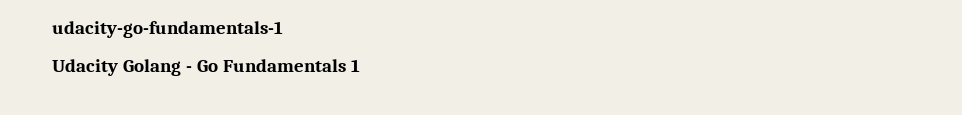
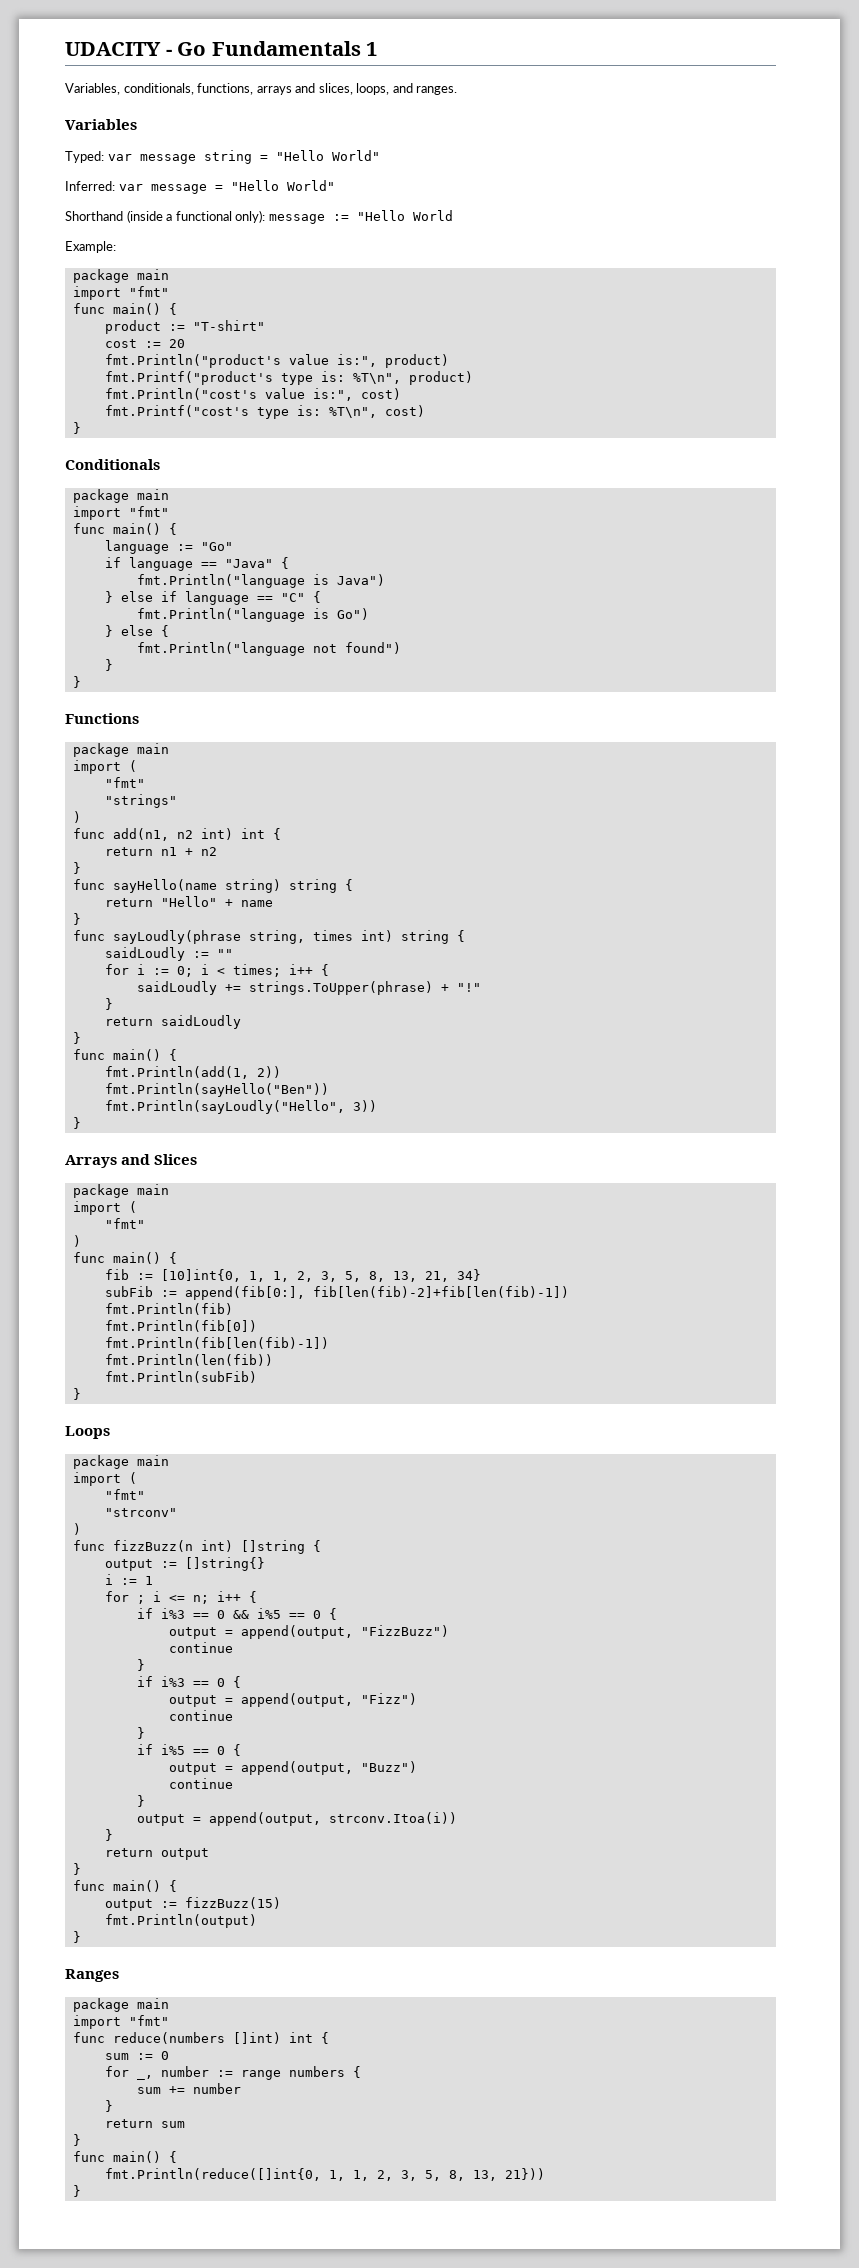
[52,21,283,38] [52,59,181,76] udacity-go-fundamentals-1 // Udacity Golang -> [65,42,161,56] UDACITY
(360, 65) none -> [65,83,458,95] [65,119,137,130] [65,150,380,164] [65,180,335,194] [65,210,453,224] [65,241,116,253] [72,269,169,283] [72,286,169,300] [72,303,177,315] [104,320,265,334] [104,339,185,348] [104,354,449,368] [104,371,473,385] [104,388,401,401] [104,405,425,419] [72,422,81,434] [65,459,160,470] [72,489,169,503] [72,506,169,520] [72,523,177,535] [104,540,233,554] [104,557,289,571] [136,574,385,588] [104,591,321,605] [136,608,369,622] [104,625,169,637] [136,642,401,656] [104,659,113,671] [72,676,81,688] [65,713,139,724] [72,743,169,757] [72,760,137,774] [104,777,145,788] [104,794,177,808] [72,811,81,823] [72,828,281,841] [104,847,217,856] [72,862,81,874] [72,879,353,893] [104,896,273,907] [72,913,81,925] [72,930,465,944] [104,947,233,961] [104,964,329,977] [136,981,481,995] [104,998,113,1010] [104,1015,241,1029] [72,1032,81,1044] [72,1049,177,1061] [104,1066,281,1079] [104,1083,329,1097] [104,1100,377,1114] [72,1117,81,1129] [65,1154,198,1168] [72,1184,169,1198] [72,1201,137,1215] [104,1218,145,1229] [72,1235,81,1247] [72,1252,177,1264] [104,1269,481,1282] [104,1286,569,1300] [104,1303,233,1315] [104,1320,257,1332] [104,1337,329,1349] [104,1354,273,1366] [104,1371,257,1383] [72,1388,81,1400] [65,1426,110,1439] [72,1455,169,1469] [72,1472,137,1486] [104,1489,145,1500] [104,1508,177,1517] [72,1523,81,1535] [72,1540,321,1554] [104,1557,265,1571] [104,1574,153,1585] [104,1591,257,1604] [136,1608,337,1620] [168,1625,449,1639] [168,1642,233,1653] [136,1659,145,1671] [136,1676,241,1688] [168,1693,417,1707] [168,1710,233,1721] [136,1727,145,1739] [136,1744,241,1756] [168,1761,417,1775] [168,1778,233,1789] [136,1795,145,1807] [136,1812,457,1826] [104,1829,113,1841] [104,1848,209,1860] [72,1863,81,1875] [72,1880,177,1892] [104,1897,281,1911] [104,1914,257,1928] [72,1931,81,1943] [65,1969,119,1982] [72,1998,169,2012] [72,2015,169,2029] [72,2032,329,2044] [104,2051,169,2060] [104,2066,361,2080] [136,2083,241,2094] [104,2100,113,2112] [104,2119,185,2128] [72,2134,81,2146] [72,2151,177,2163] [104,2168,545,2181] [72,2185,81,2197] // Variables, conditionals, functions, arrays and slices, loops, and ranges. // Variables // Typed: var message string = "Hello World" // Inferred: var message = "Hello World" // Shorthand (inside a functional only): message := "Hello World // Example: // package main // import "fmt" // func main() { // product := "T-shirt" // cost := 20 // fmt.Println("product's value is:", product) // fmt.Printf("product's type is: %T\n", product) // fmt.Println("cost's value is:", cost) // fmt.Printf("cost's type is: %T\n", cost) // } // Conditionals // package main // import "fmt" // func main() { // language := "Go" // if language == "Java" { // fmt.Println("language is Java") // } else if language == "C" { // fmt.Println("language is Go") // } else { // fmt.Println("language not found") // } // } // Functions // package main // import ( // "fmt" // "strings" // ) // func add(n1, n2 int) int { // return n1 + n2 // } // func sayHello(name string) string { // return "Hello" + name // } // func sayLoudly(phrase string, times int) string { // saidLoudly := "" // for i := 0; i < times; i++ { // saidLoudly += strings.ToUpper(phrase) + "!" // } // return saidLoudly // } // func main() { // fmt.Println(add(1, 2)) // fmt.Println(sayHello("Ben")) // fmt.Println(sayLoudly("Hello", 3)) // } // Arrays and Slices // package main // import ( // "fmt" // ) // func main() { // fib := [10]int{0, 1, 1, 2, 3, 5, 8, 13, 21, 34} // subFib := append(fib[0:], fib[len(fib)-2]+fib[len(fib)-1]) // fmt.Println(fib) // fmt.Println(fib[0]) // fmt.Println(fib[len(fib)-1]) // fmt.Println(len(fib)) // fmt.Println(subFib) // } // Loops // package main // import ( // "fmt" // "strconv" // ) // func fizzBuzz(n int) []string { // output := []string{} // i := 1 // for ; i <= n; i++ { // if i%3 == 0 && i%5 == 0 { // output = append(output, "FizzBuzz") // continue // } // if i%3 == 0 { // output = append(output, "Fizz") // continue // } // if i%5 == 0 { // output = append(output, "Buzz") // continue // } // output = append(output, strconv.Itoa(i)) // } // return output // } // func main() { // output := fizzBuzz(15) // fmt.Println(output) // } // Ranges // package main // import "fmt" // func reduce(numbers []int) int { // sum := 0 // for _, number := range numbers { // sum += number // } // return sum // } // func main() { // fmt.Println(reduce([]int{0, 1, 1, 2, 3, 5, 8, 13, 21})) // }

